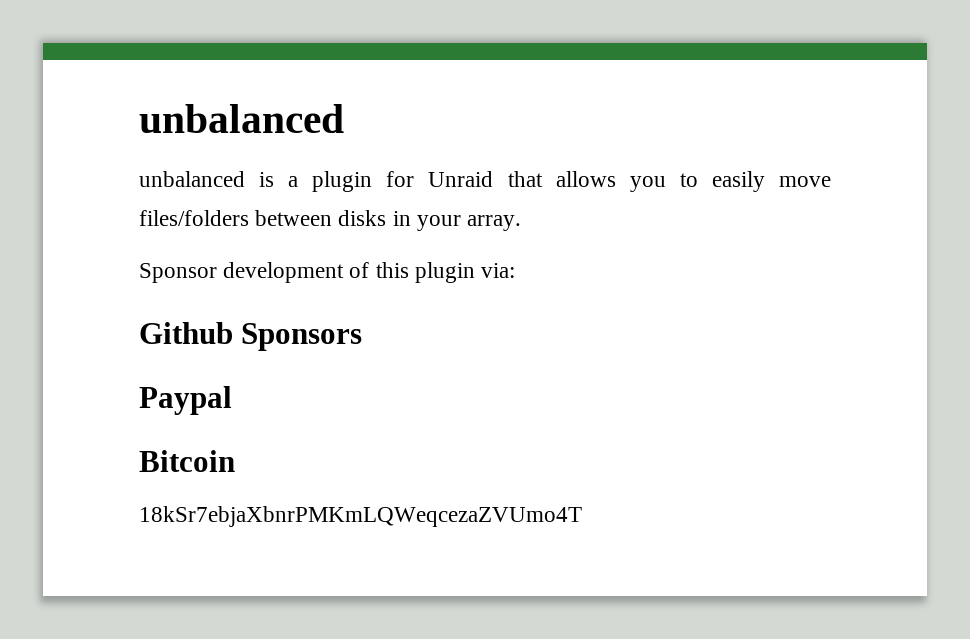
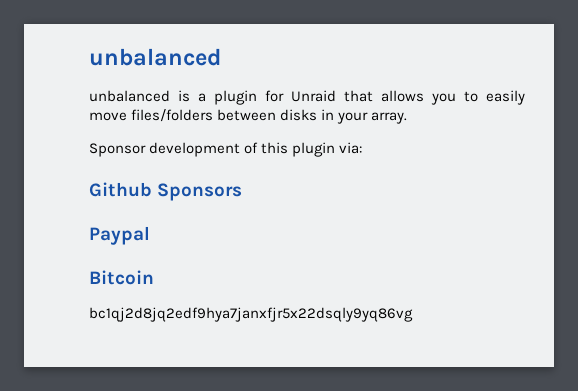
[139,506,582,527] 18kSr7ebjaXbnrPMKmLQWeqcezaZVUmo4T -> [89,307,413,322] bc1qj2d8jq2edf9hya7janxfjr5x22dsqly9yq86vg

